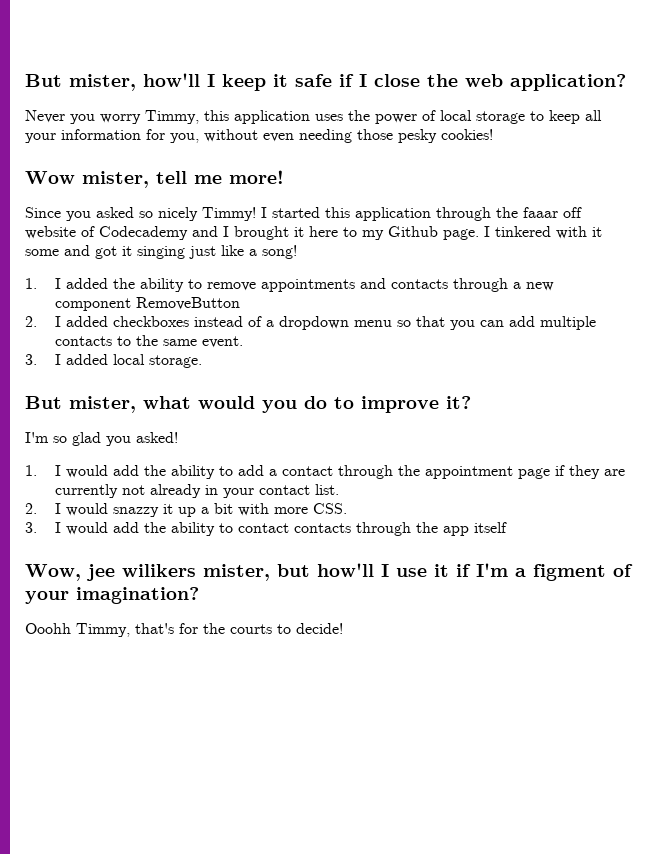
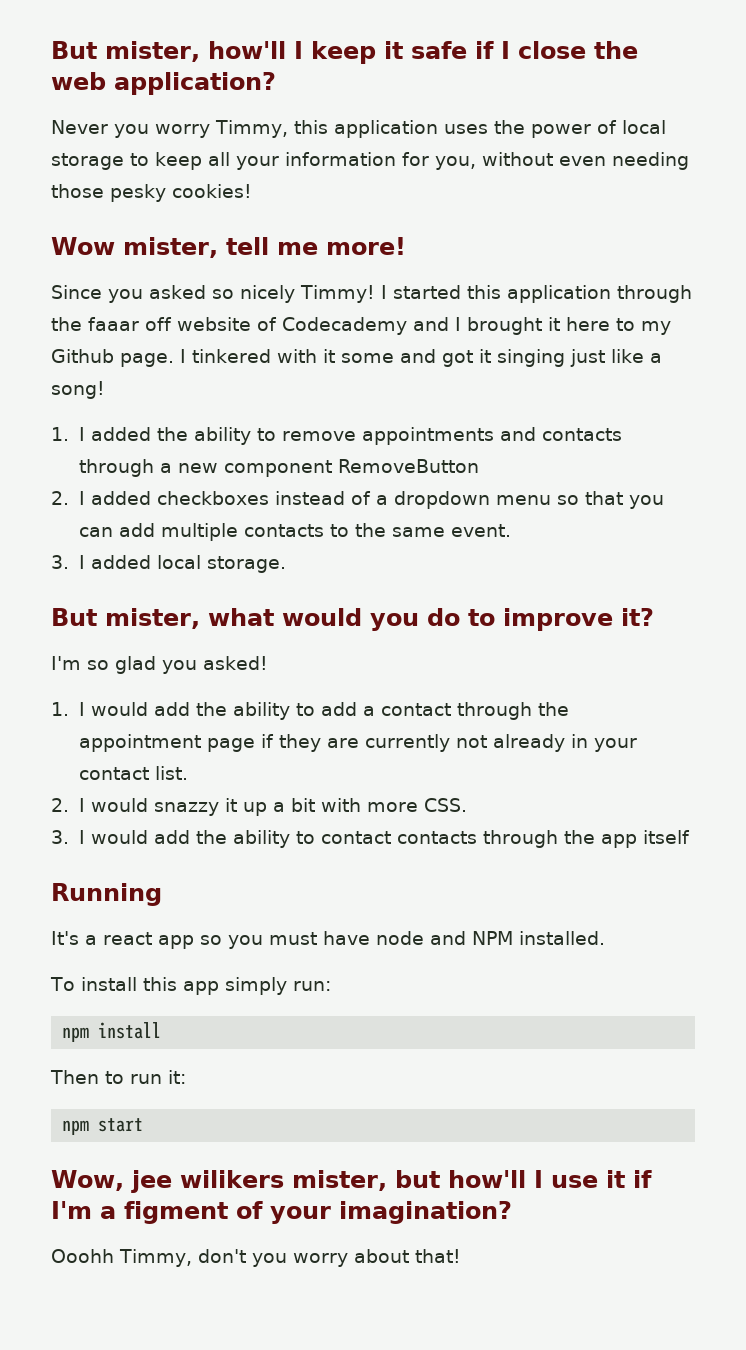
(508, 527) none -> [51,883,162,906] [51,931,605,949] [50,977,331,995] [62,1022,162,1042] [50,1070,186,1084] [62,1118,144,1135] // Running // It's a react app so you must have node and NPM installed. // To install this app simply run: // npm install // Then to run it: // npm start
[135,623,343,634] that's for the courts to decide! -> [198,1249,461,1267] don't you worry about that!

